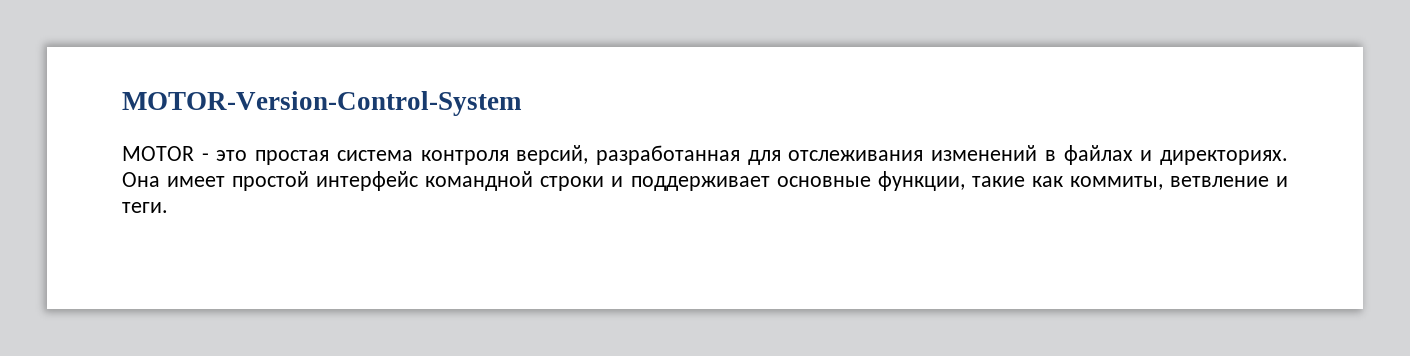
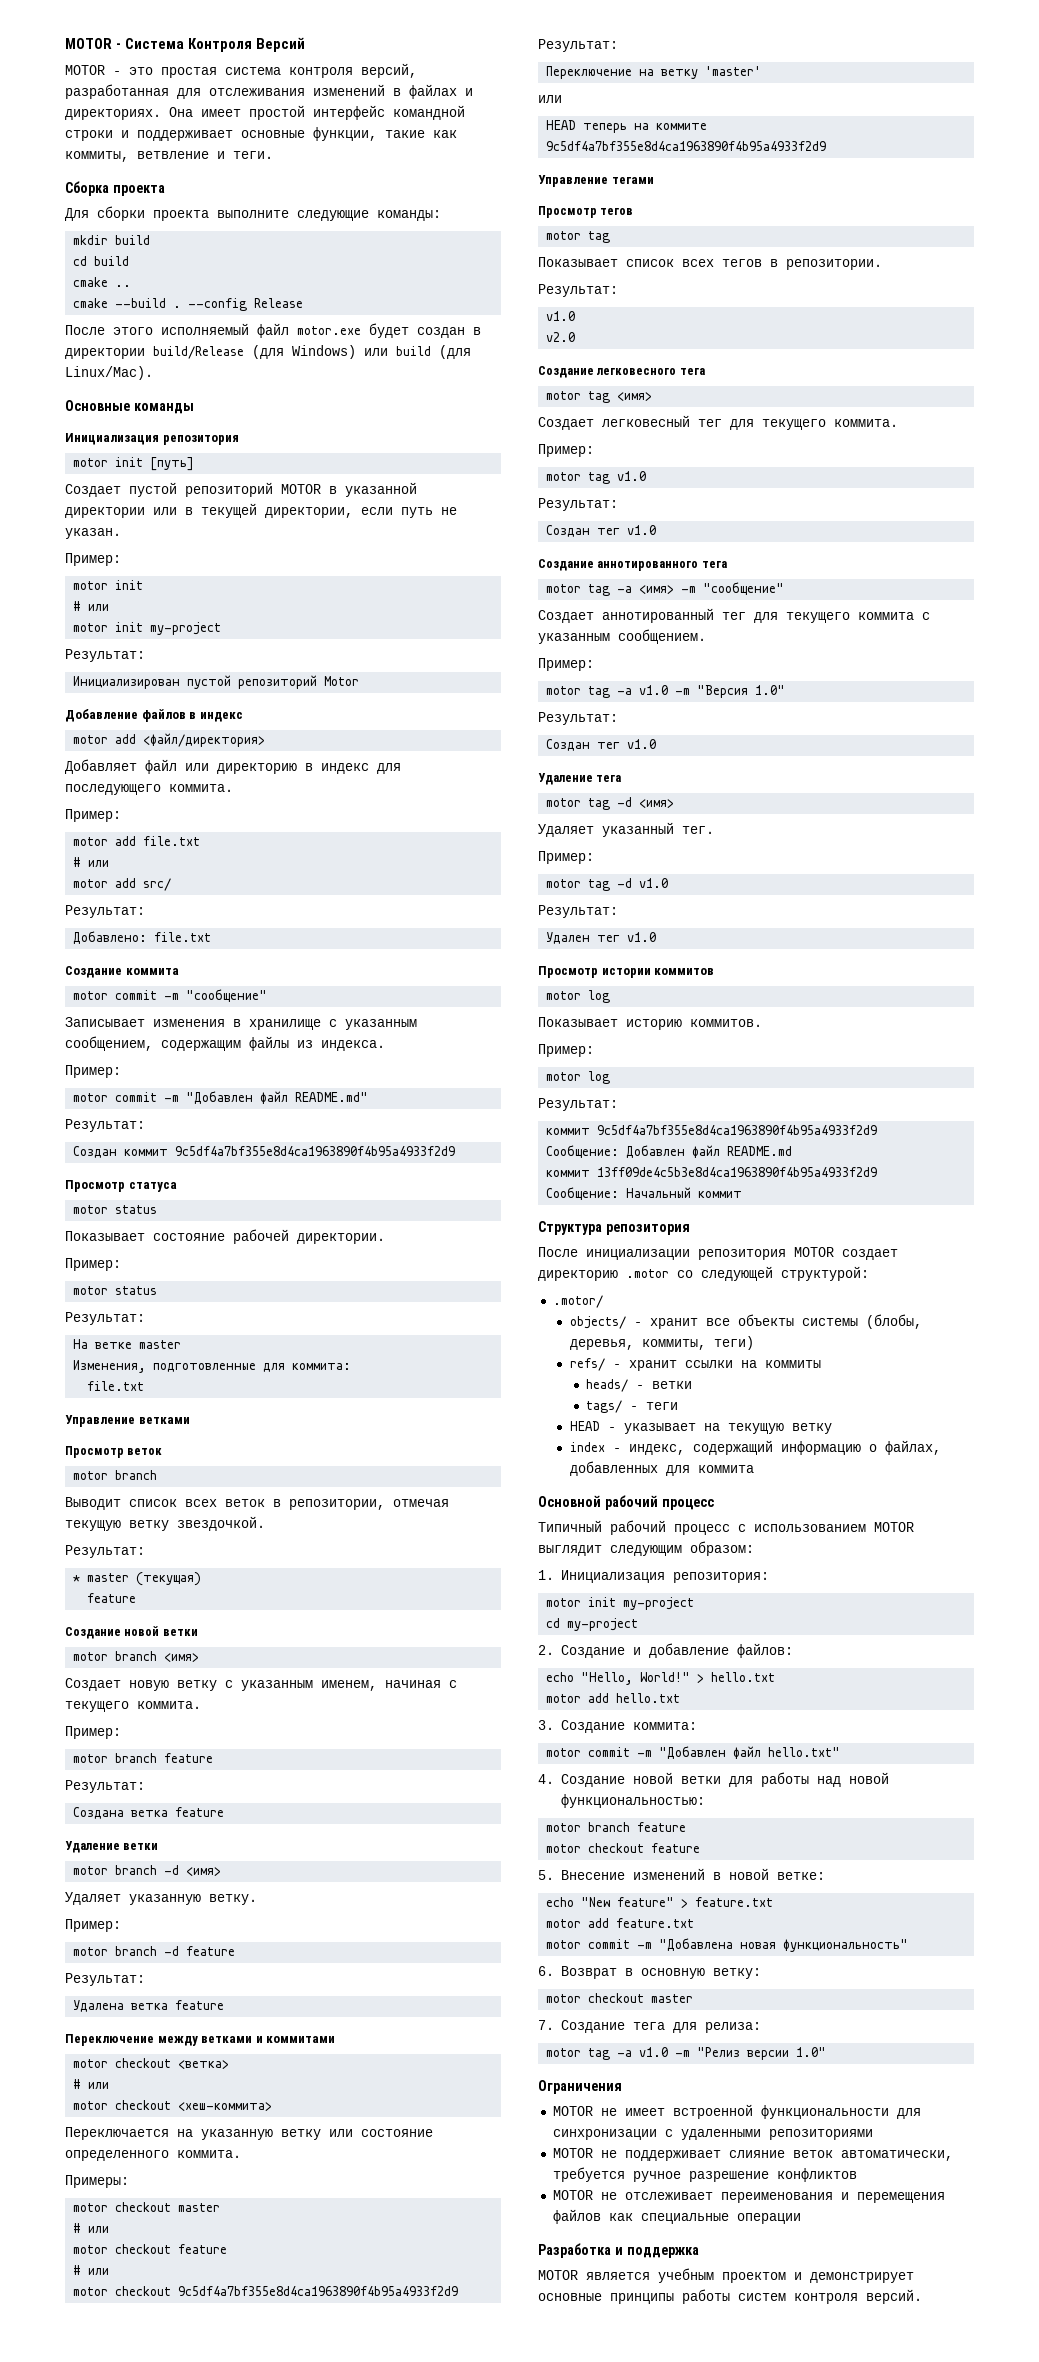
[122,91,522,116] MOTOR-Version-Control-System -> [65,37,305,52] MOTOR - Система Контроля Версий
(168, 207) none -> [65,181,165,196] [65,206,441,221] [73,235,151,245] [73,256,130,266] [73,277,132,287] [73,298,304,311] [65,323,481,338] [65,345,471,359] [65,366,153,380] [65,400,194,414] [65,433,239,445] [73,457,195,471] [65,482,417,497] [65,503,457,518] [65,528,121,539] [65,553,121,566] [73,580,144,590] [73,601,110,612] [73,622,222,635] [65,649,145,662] [73,675,360,689] [65,709,243,722] [73,733,266,747] [65,759,401,774] [65,784,233,795] [65,809,121,822] [73,836,201,846] [73,857,110,868] [73,878,172,891] [65,905,145,918] [73,931,212,944] [65,966,179,978] [73,989,268,1002] [65,1017,417,1030] [65,1036,385,1051] [65,1065,121,1078] [73,1091,369,1104] [65,1119,145,1132] [73,1146,456,1158] [65,1180,177,1192] [73,1205,158,1214] [65,1229,385,1244] [65,1258,121,1271] [73,1286,158,1295] [65,1312,145,1325] [73,1339,182,1349] [73,1360,352,1373] [87,1381,145,1391] [65,1415,190,1427] [65,1446,163,1458] [73,1470,158,1480] [65,1497,449,1510] [65,1516,265,1531] [65,1545,145,1558] [73,1572,202,1586] [87,1593,137,1603] [65,1626,198,1639] [73,1651,200,1662] [65,1678,457,1691] [65,1701,201,1712] [65,1726,121,1739] [73,1753,214,1763] [65,1780,145,1793] [73,1807,225,1819] [65,1841,159,1853] [73,1865,222,1876] [65,1892,257,1905] [65,1919,121,1932] [73,1946,236,1956] [65,1973,145,1986] [73,2000,225,2012] [65,2034,336,2046] [73,2058,230,2069] [73,2079,110,2090] [73,2100,273,2111] [65,2127,433,2140] [65,2150,241,2161] [65,2175,129,2188] [73,2202,221,2212] [73,2223,110,2234] [73,2244,228,2254] [73,2265,110,2276] [73,2286,459,2296] [538,39,618,52] [546,66,762,79] [538,95,562,103] [546,120,708,133] [546,141,827,151] [538,175,654,187] [538,206,634,218] [546,231,611,243] [538,257,882,270] [538,284,618,297] [546,311,576,321] [546,332,576,342] [538,366,705,378] [546,391,653,403] [538,415,898,430] [538,444,594,457] [546,471,647,484] [538,498,618,511] [546,525,657,537] [538,559,727,571] [546,582,785,596] [538,608,930,623] [538,629,706,644] [538,658,594,671] [546,685,786,698] [538,712,618,725] [546,739,657,751] [538,773,622,785] [546,797,675,810] [538,822,714,837] [538,851,594,864] [546,878,669,891] [538,905,618,918] [546,932,657,944] [538,966,715,978] [546,990,611,1003] [538,1017,762,1030] [538,1044,594,1057] [546,1071,611,1084] [538,1098,618,1111] [546,1125,878,1135] [546,1145,793,1158] [546,1167,878,1177] [546,1187,743,1200] [538,1221,690,1235] [538,1247,898,1260] [538,1266,869,1281] [552,1295,603,1308] [569,1314,922,1329] [569,1336,754,1350] [569,1358,821,1371] [586,1379,693,1392] [586,1400,679,1413] [569,1421,832,1434] [569,1440,941,1455] [569,1461,754,1476] [538,1495,714,1510] [538,1520,914,1535] [538,1541,754,1556] [538,1570,769,1583] [546,1597,695,1610] [546,1618,639,1631] [538,1643,793,1658] [546,1672,776,1685] [546,1693,681,1703] [538,1720,697,1733] [546,1746,841,1759] [538,1772,889,1787] [560,1794,705,1808] [546,1822,687,1832] [546,1843,701,1853] [538,1868,825,1880] [546,1897,774,1908] [546,1918,695,1928] [546,1938,909,1952] [538,1966,761,1979] [546,1993,694,2003] [538,2020,761,2033] [546,2047,827,2060] [538,2080,622,2094] [552,2104,921,2119] [552,2129,873,2140] [552,2148,953,2161] [552,2167,857,2182] [552,2190,945,2203] [552,2209,801,2224] [538,2243,699,2258] [538,2268,914,2283] [538,2289,922,2304] // Сборка проекта // Для сборки проекта выполните следующие команды: // mkdir build // cd build // cmake .. // cmake --build . --config Release // После этого исполняемый файл motor.exe будет создан в директории build/Release (для Windows) или build (для Linux/Mac). // Основные команды // Инициализация репозитория // motor init [путь] // Создает пустой репозиторий MOTOR в указанной директории или в текущей директории, если путь не указан. // Пример: // motor init // # или // motor init my-project // Результат: // Инициализирован пустой репозиторий Motor // Добавление файлов в индекс // motor add <файл/директория> // Добавляет файл или директорию в индекс для последующего коммита. // Пример: // motor add file.txt // # или // motor add src/ // Результат: // Добавлено: file.txt // Создание коммита // motor commit -m "сообщение" // Записывает изменения в хранилище с указанным сообщением, содержащим файлы из индекса. // Пример: // motor commit -m "Добавлен файл README.md" // Результат: // Создан коммит 9c5df4a7bf355e8d4ca1963890f4b95a4933f2d9 // Просмотр статуса // motor status // Показывает состояние рабочей директории. // Пример: // motor status // Результат: // На ветке master // Изменения, подготовленные для коммита: // file.txt // Управление ветками // Просмотр веток // motor branch // Выводит список всех веток в репозитории, отмечая текущую ветку звездочкой. // Результат: // * master (текущая) // feature // Создание новой ветки // motor branch <имя> // Создает новую ветку с указанным именем, начиная с текущего коммита. // Пример: // motor branch feature // Результат: // Создана ветка feature // Удаление ветки // motor branch -d <имя> // Удаляет указанную ветку. // Пример: // motor branch -d feature // Результат: // Удалена ветка feature // Переключение между ветками и коммитами // motor checkout <ветка> // # или // motor checkout <хеш-коммита> // Переключается на указанную ветку или состояние определенного коммита. // Примеры: // motor checkout master // # или // motor checkout feature // # или // motor checkout 9c5df4a7bf355e8d4ca1963890f4b95a4933f2d9 // Результат: // Переключение на ветку 'master' // или // HEAD теперь на коммите 9c5df4a7bf355e8d4ca1963890f4b95a4933f2d9 // Управление тегами // Просмотр тегов // motor tag // Показывает список всех тегов в репозитории. // Результат: // v1.0 // v2.0 // Создание легковесного тега // motor tag <имя> // Создает легковесный тег для текущего коммита. // Пример: // motor tag v1.0 // Результат: // Создан тег v1.0 // Создание аннотированного тега // motor tag -a <имя> -m "сообщение" // Создает аннотированный тег для текущего коммита с указанным сообщением. // Пример: // motor tag -a v1.0 -m "Версия 1.0" // Результат: // Создан тег v1.0 // Удаление тега // motor tag -d <имя> // Удаляет указанный тег. // Пример: // motor tag -d v1.0 // Результат: // Удален тег v1.0 // Просмотр истории коммитов // motor log // Показывает историю коммитов. // Пример: // motor log // Результат: // коммит 9c5df4a7bf355e8d4ca1963890f4b95a4933f2d9 // Сообщение: Добавлен файл README.md // коммит 13ff09de4c5b3e8d4ca1963890f4b95a4933f2d9 // Сообщение: Начальный коммит // Структура репозитория // После инициализации репозитория MOTOR создает директорию .motor со следующей структурой: // .motor/ // objects/ - хранит все объекты системы (блобы, деревья, коммиты, теги) // refs/ - хранит ссылки на коммиты // heads/ - ветки // tags/ - теги // HEAD - указывает на текущую ветку // index - индекс, содержащий информацию о файлах, добавленных для коммита // Основной рабочий процесс // Типичный рабочий процесс с использованием MOTOR выглядит следующим образом: // 1. Инициализация репозитория: // motor init my-project // cd my-project // 2. Создание и добавление файлов: // echo "Hello, World!" > hello.txt // motor add hello.txt // 3. Создание коммита: // motor commit -m "Добавлен файл hello.txt" // 4. Создание новой ветки для работы над новой функциональностью: // motor branch feature // motor checkout feature // 5. Внесение изменений в новой ветке: // echo "New feature" > feature.txt // motor add feature.txt // motor commit -m "Добавлена новая функциональность" // 6. Возврат в основную ветку: // motor checkout master // 7. Создание тега для релиза: // motor tag -a v1.0 -m "Релиз версии 1.0" // Ограничения // MOTOR не имеет встроенной функциональности для синхронизации с удаленными репозиториями // MOTOR не поддерживает слияние веток автоматически, требуется ручное разрешение конфликтов // MOTOR не отслеживает переименования и перемещения файлов как специальные операции // Разработка и поддержка // MOTOR является учебным проектом и демонстрирует основные принципы работы систем контроля версий.

